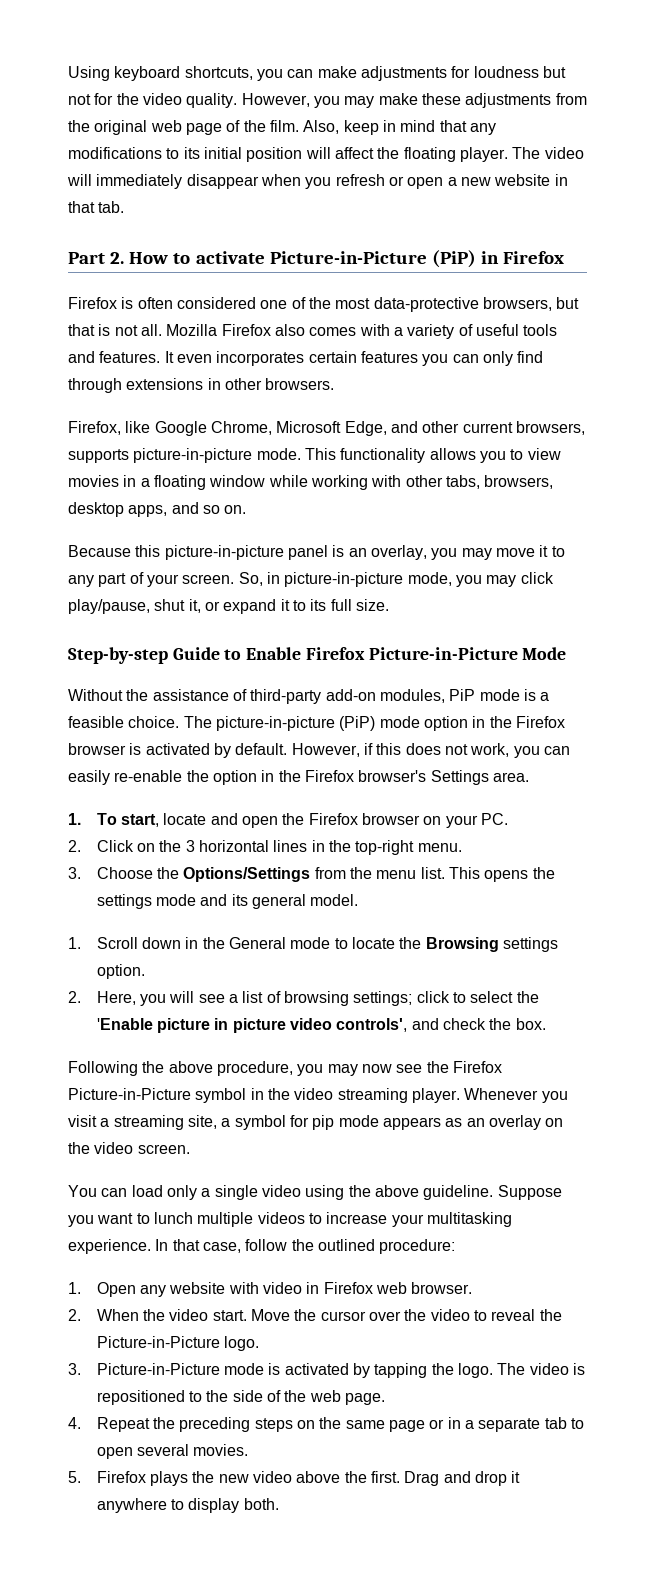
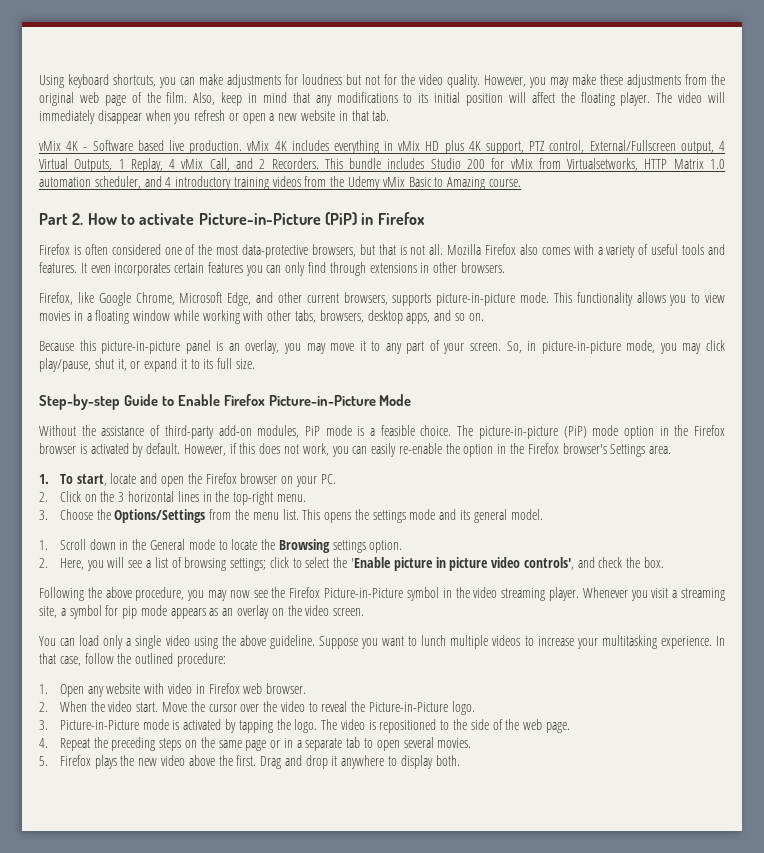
(125, 207) none -> [39,140,725,154] [39,158,726,172] [39,176,521,190] // vMix 4K - Software based live production. vMix 4K includes everything in vMix HD plus 4K support, PTZ control, External/Fullscreen output, 4 Virtual Outputs, 1 Replay, 4 vMix Call, and 2 Recorders. This bundle includes Studio 200 for vMix from Virtualsetworks, HTTP Matrix 1.0 automation scheduler, and 4 introductory training videos from the Udemy vMix Basic to Amazing course.

